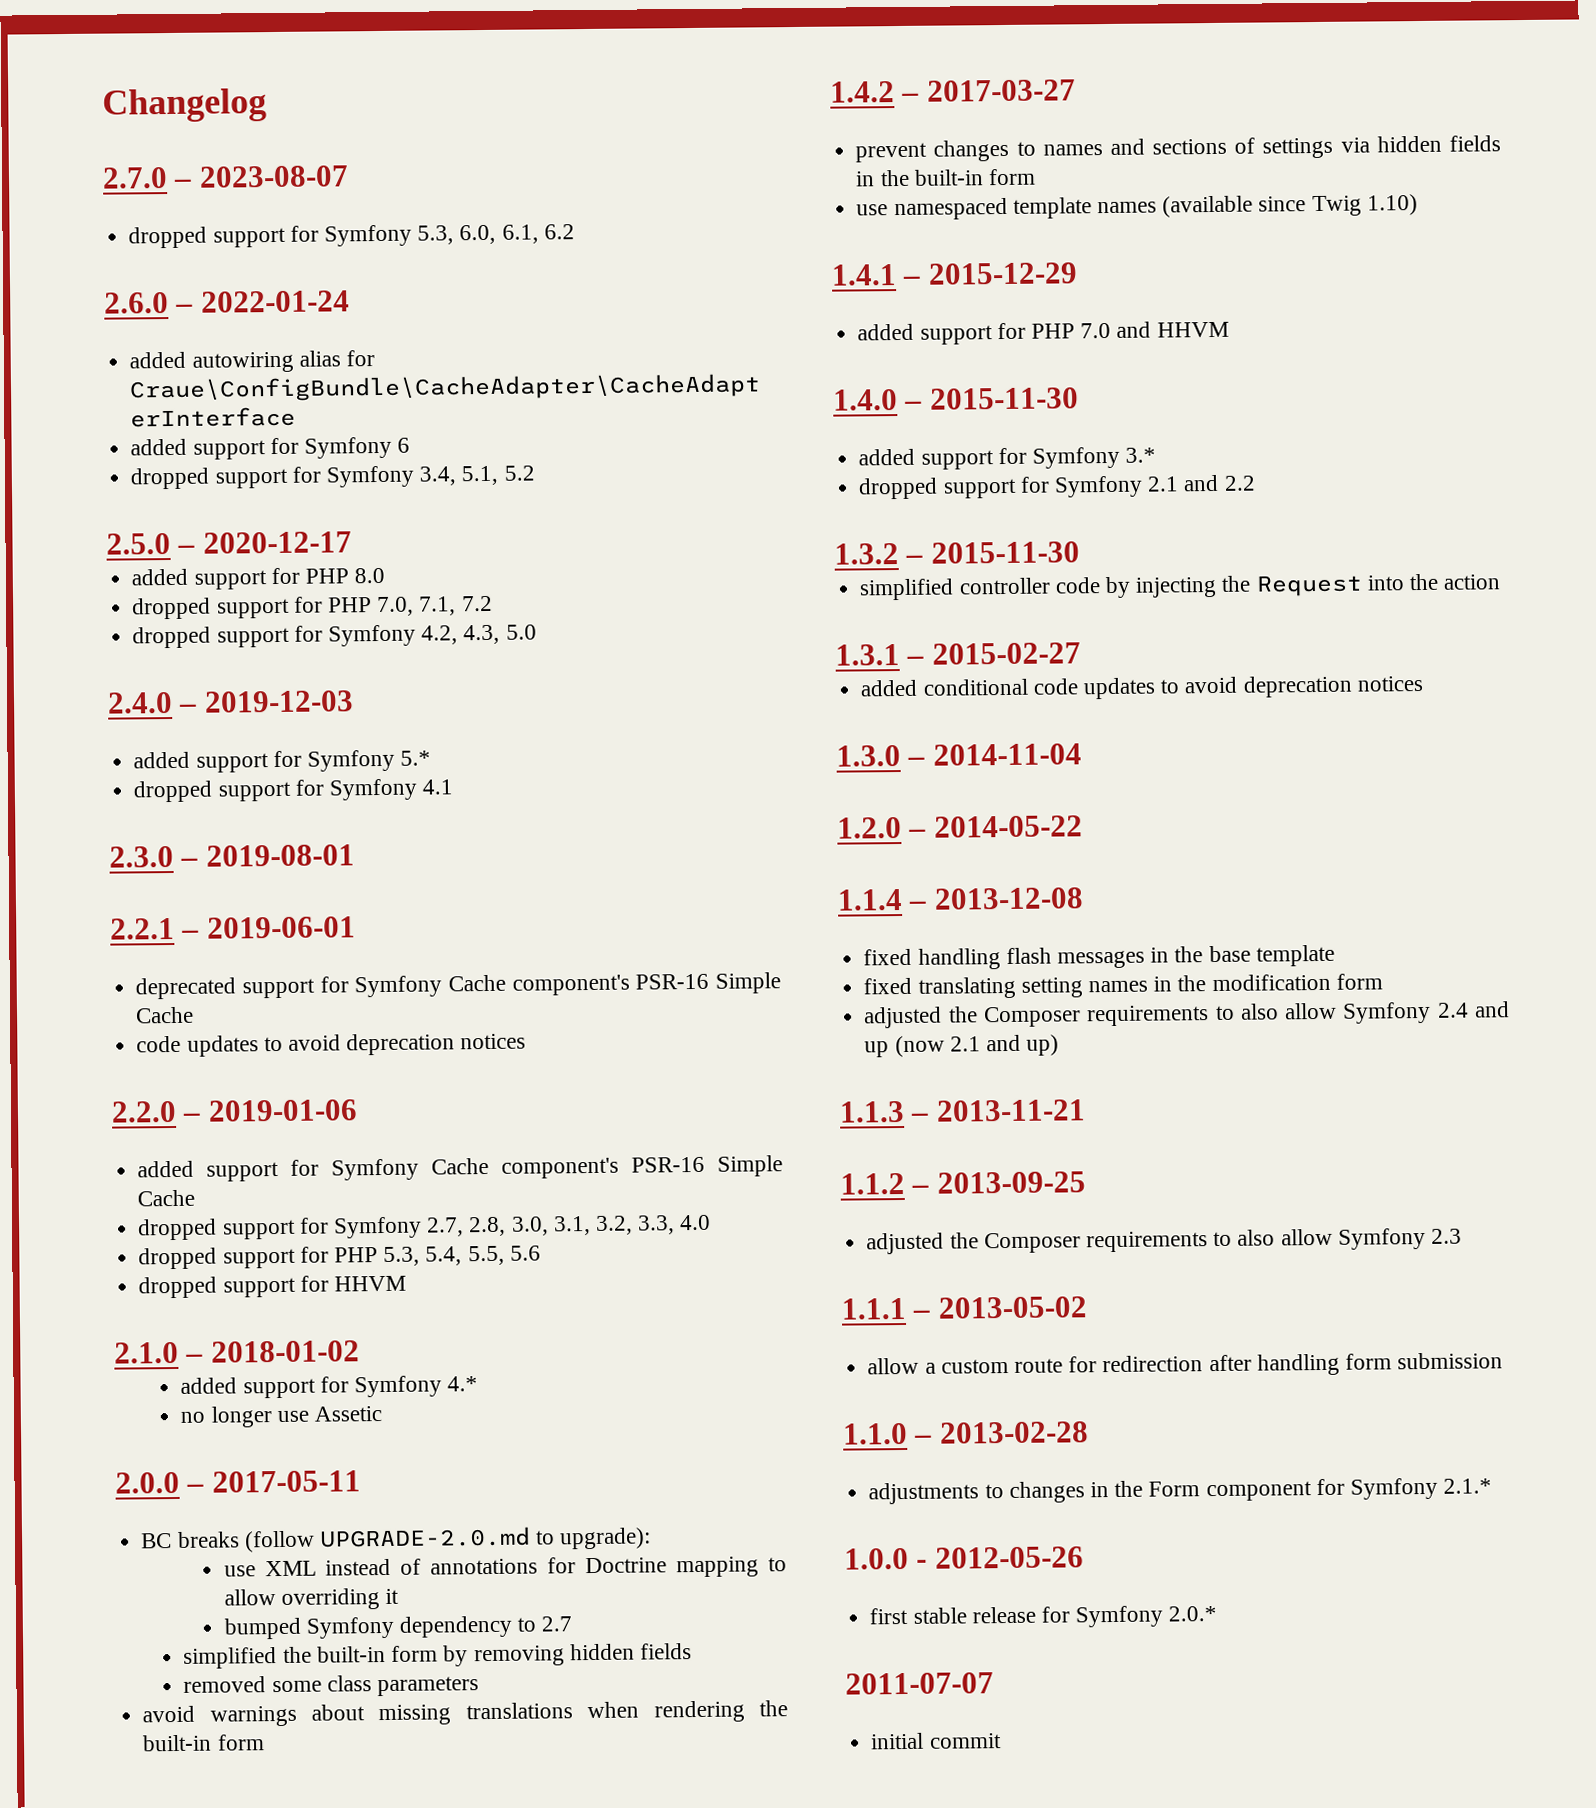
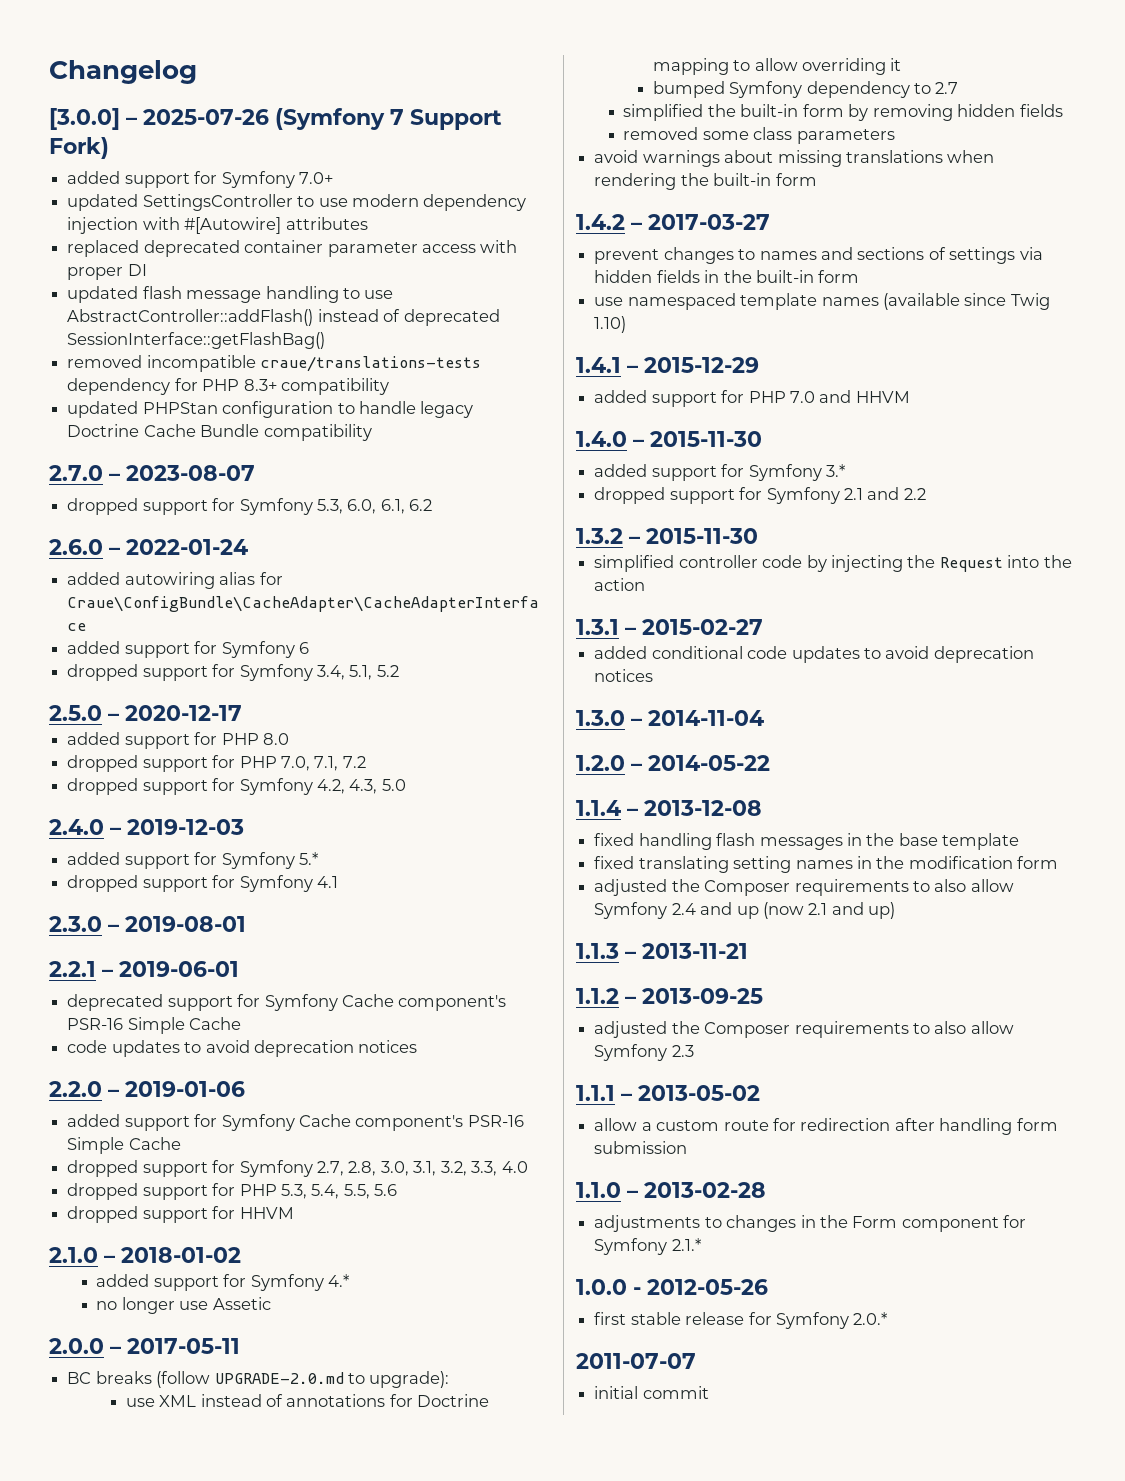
(267, 105) none -> [49,108,502,130] [49,137,109,159] [67,171,333,188] [67,194,527,211] [67,217,368,234] [67,240,518,257] [67,264,147,280] [67,286,394,303] [67,309,500,326] [67,332,326,349] [67,355,482,372] [67,378,389,395] [67,401,474,418] [67,424,372,441] // [3.0.0] – 2025-07-26 (Symfony 7 Support Fork) // added support for Symfony 7.0+ // updated SettingsController to use modern dependency injection with #[Autowire] attributes // replaced deprecated container parameter access with proper DI // updated flash message handling to use AbstractController::addFlash() instead of deprecated SessionInterface::getFlashBag() // removed incompatible craue/translations-tests dependency for PHP 8.3+ compatibility // updated PHPStan configuration to handle legacy Doctrine Cache Bundle compatibility

